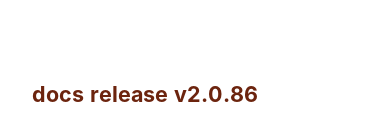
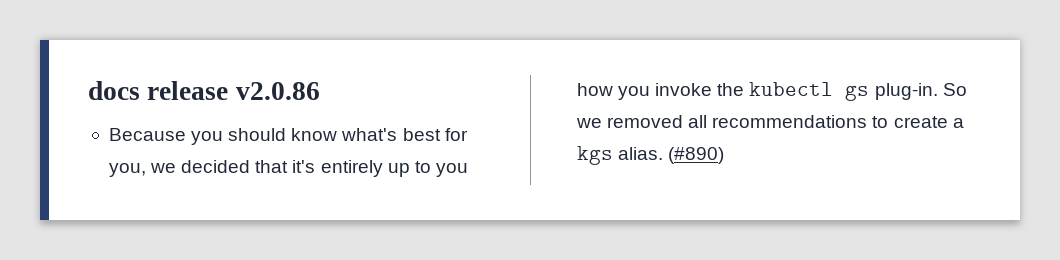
(258, 94) none -> [108,128,468,145] [108,160,468,177] [576,82,967,101] [575,115,964,128] [576,146,725,165] // Because you should know what's best for you, we decided that it's entirely up to you how you invoke the kubectl gs plug-in. So we removed all recommendations to create a kgs alias. (#890)

